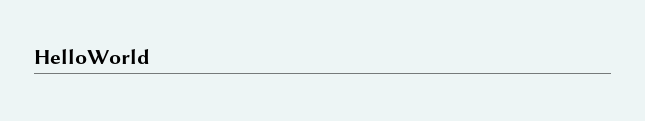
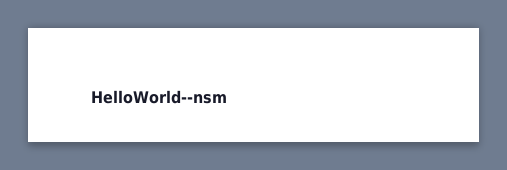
[34,49,150,64] HelloWorld -> [91,90,227,104] HelloWorld--nsm

